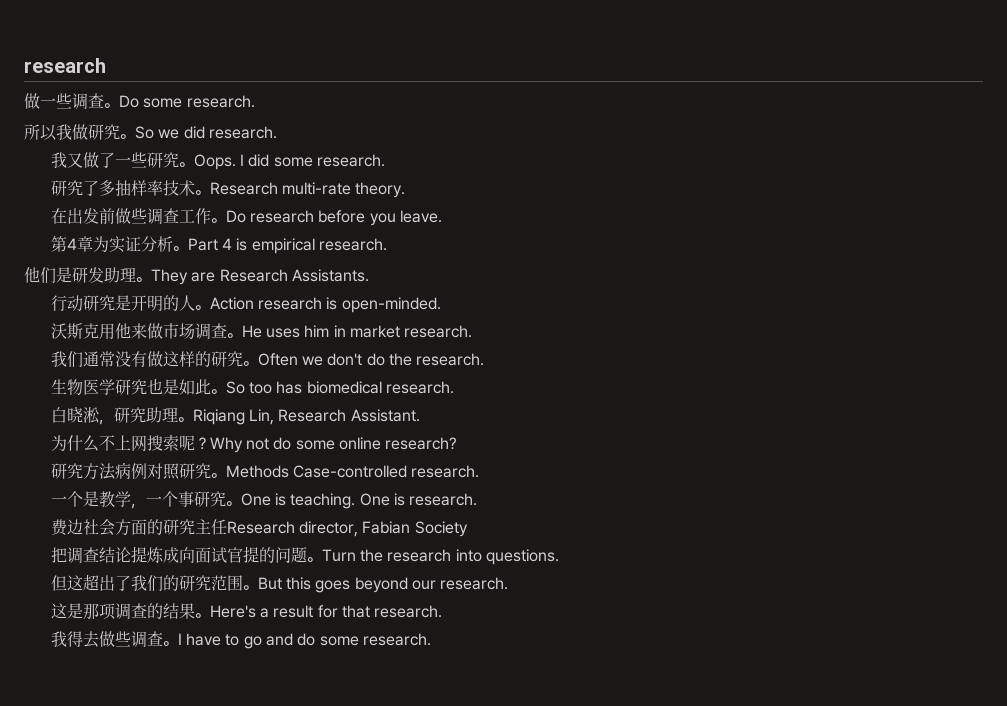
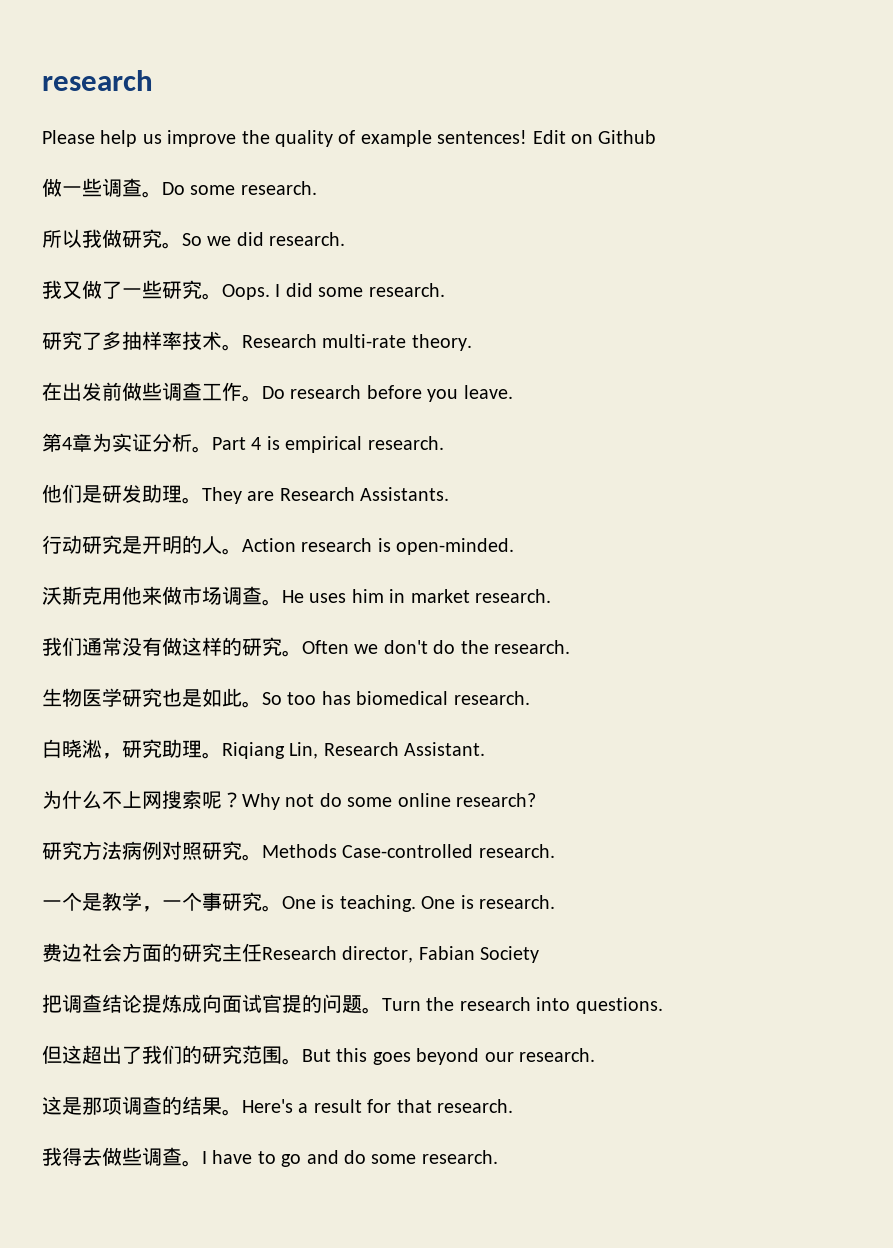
[24,58,106,73] research -> [42,70,153,91] [42,130,657,147] research // Please help us improve the quality of example sentences! Edit on Github

